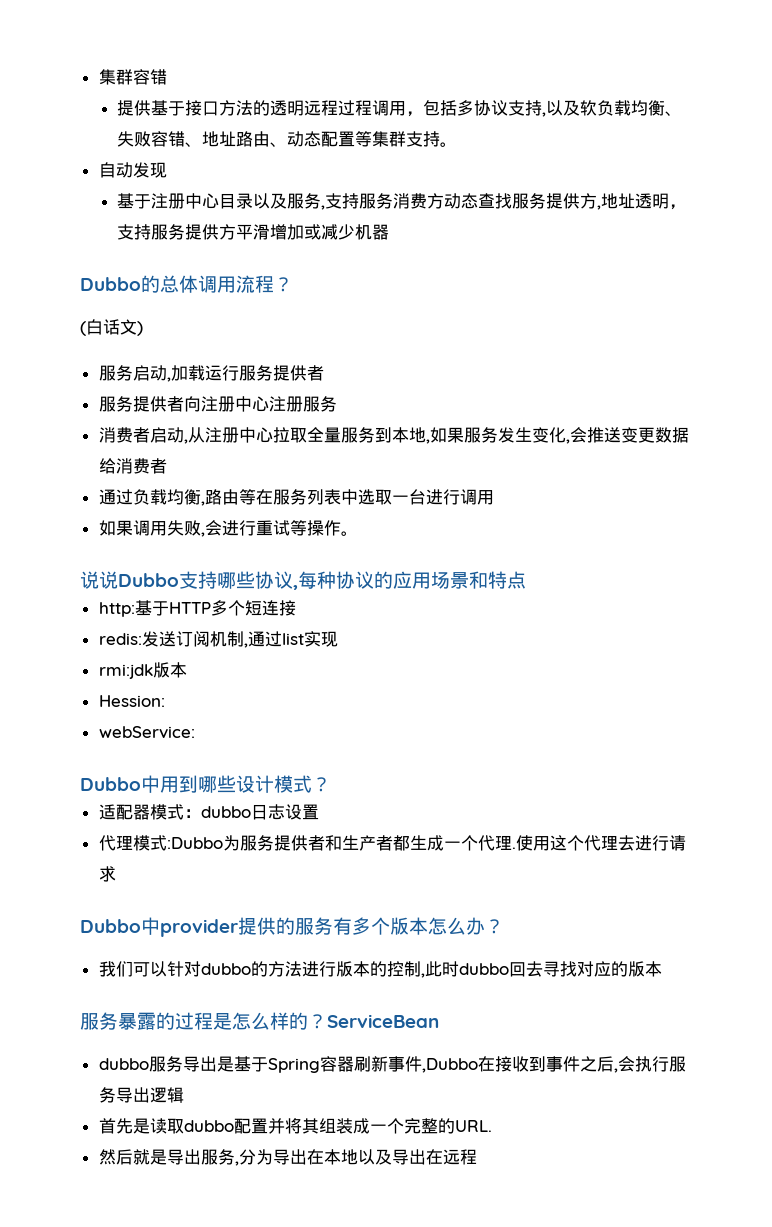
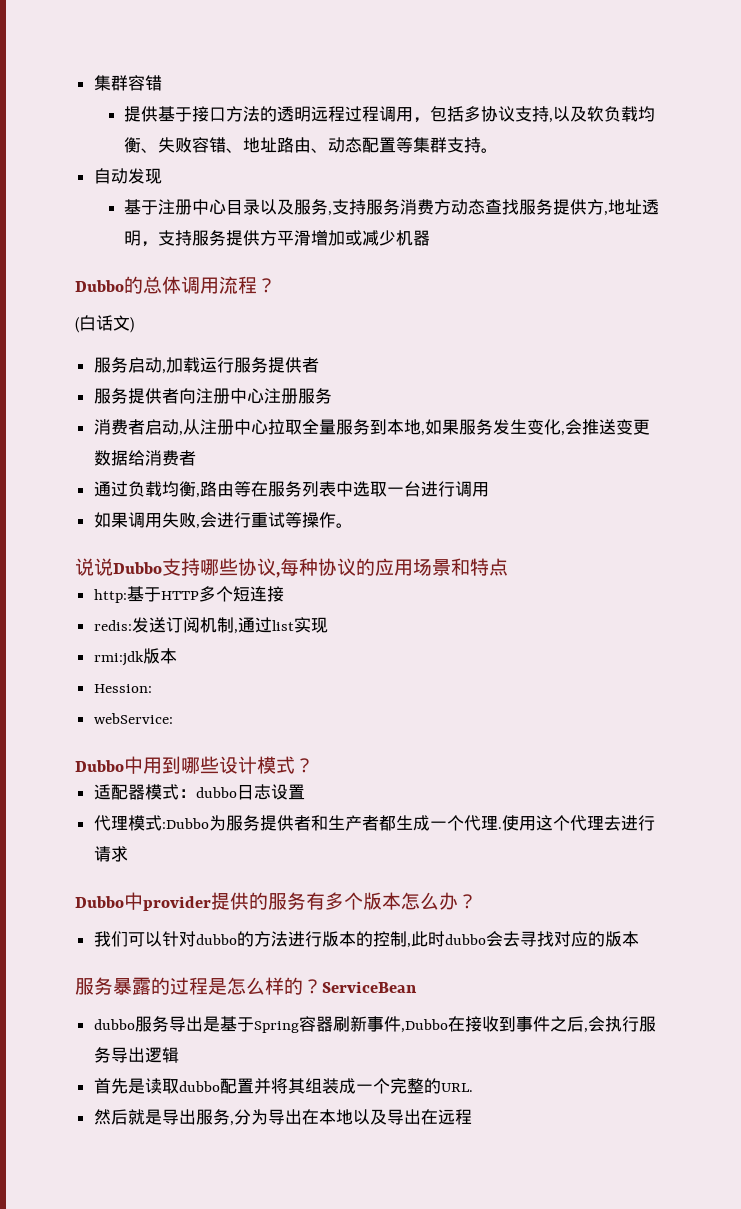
[508,962,526,977] 回 -> [485,931,503,947] 会

